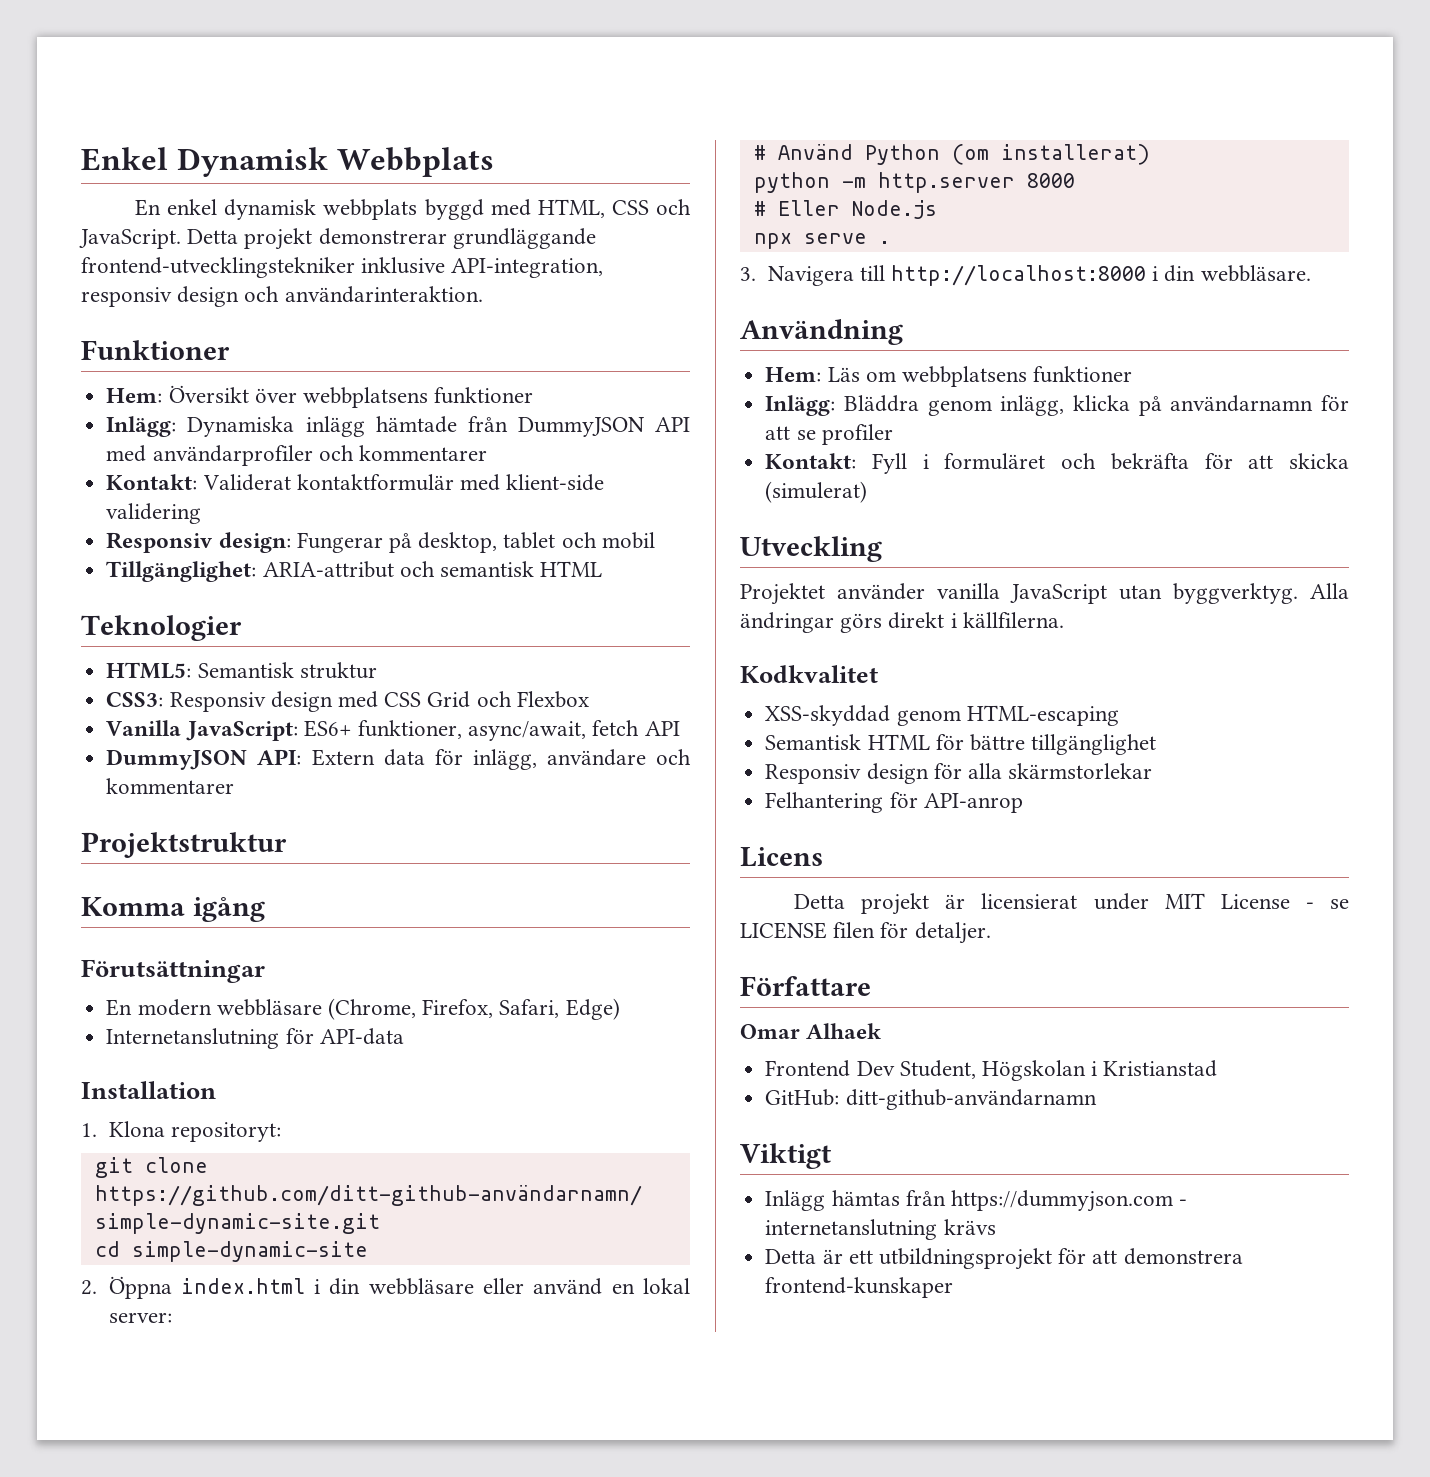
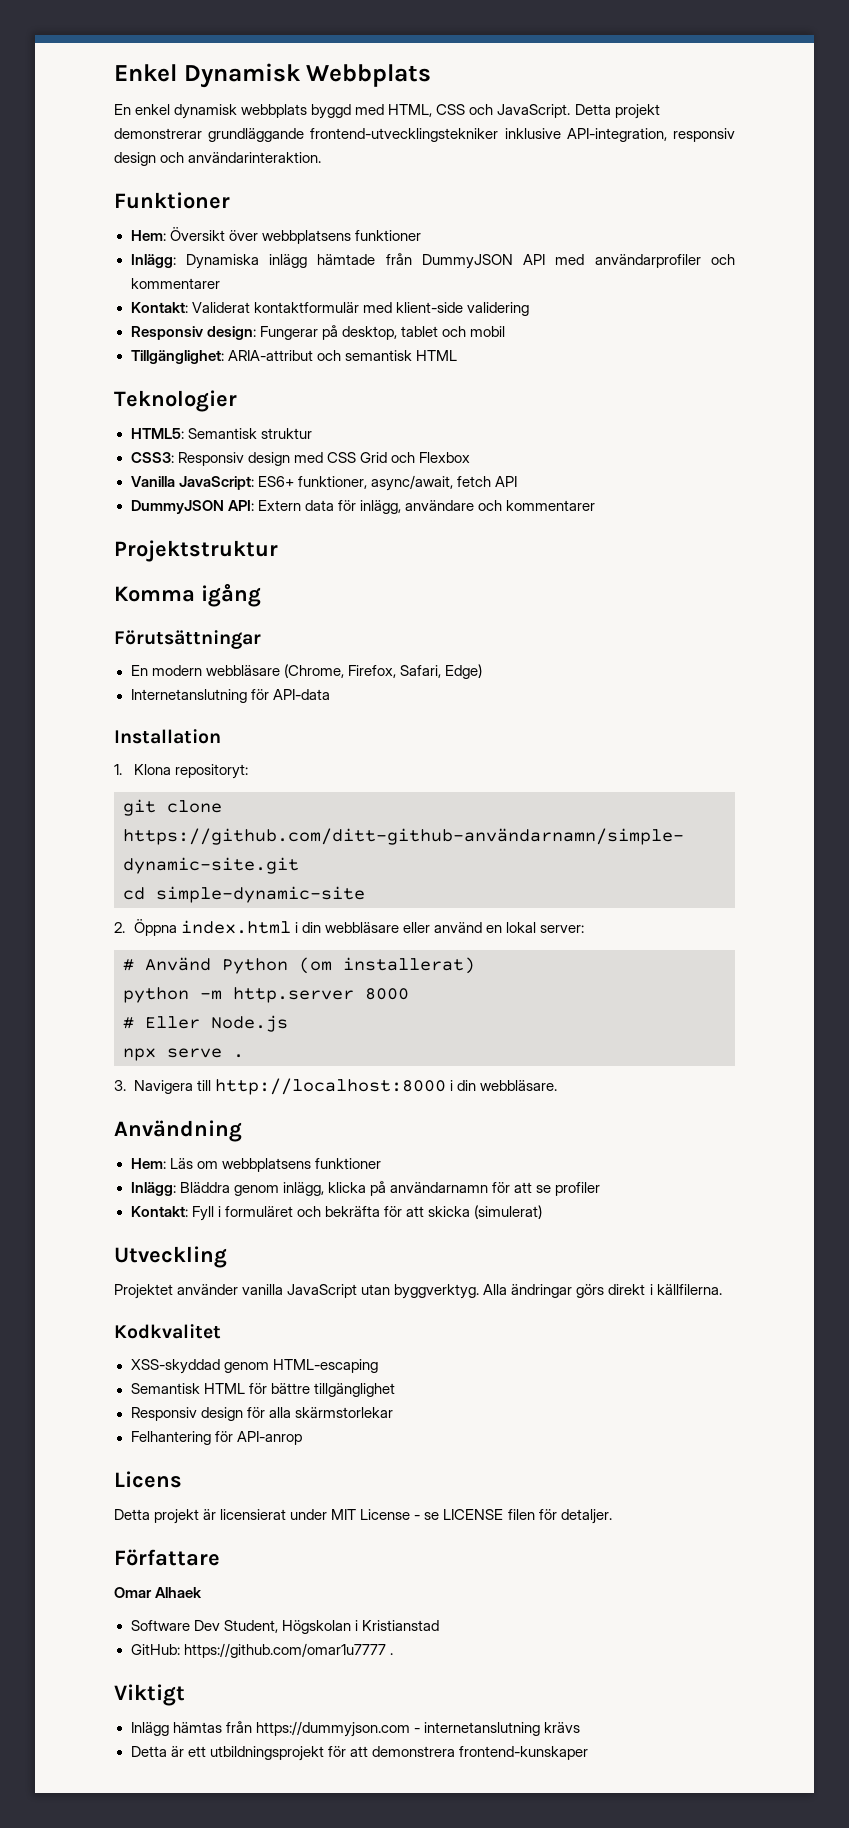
[765,1060,851,1077] Frontend -> [130,1620,190,1631] Software
[845,1089,1097,1110] ditt-github-användarnamn -> [183,1643,393,1658] https://github.com/omar1u7777 .

